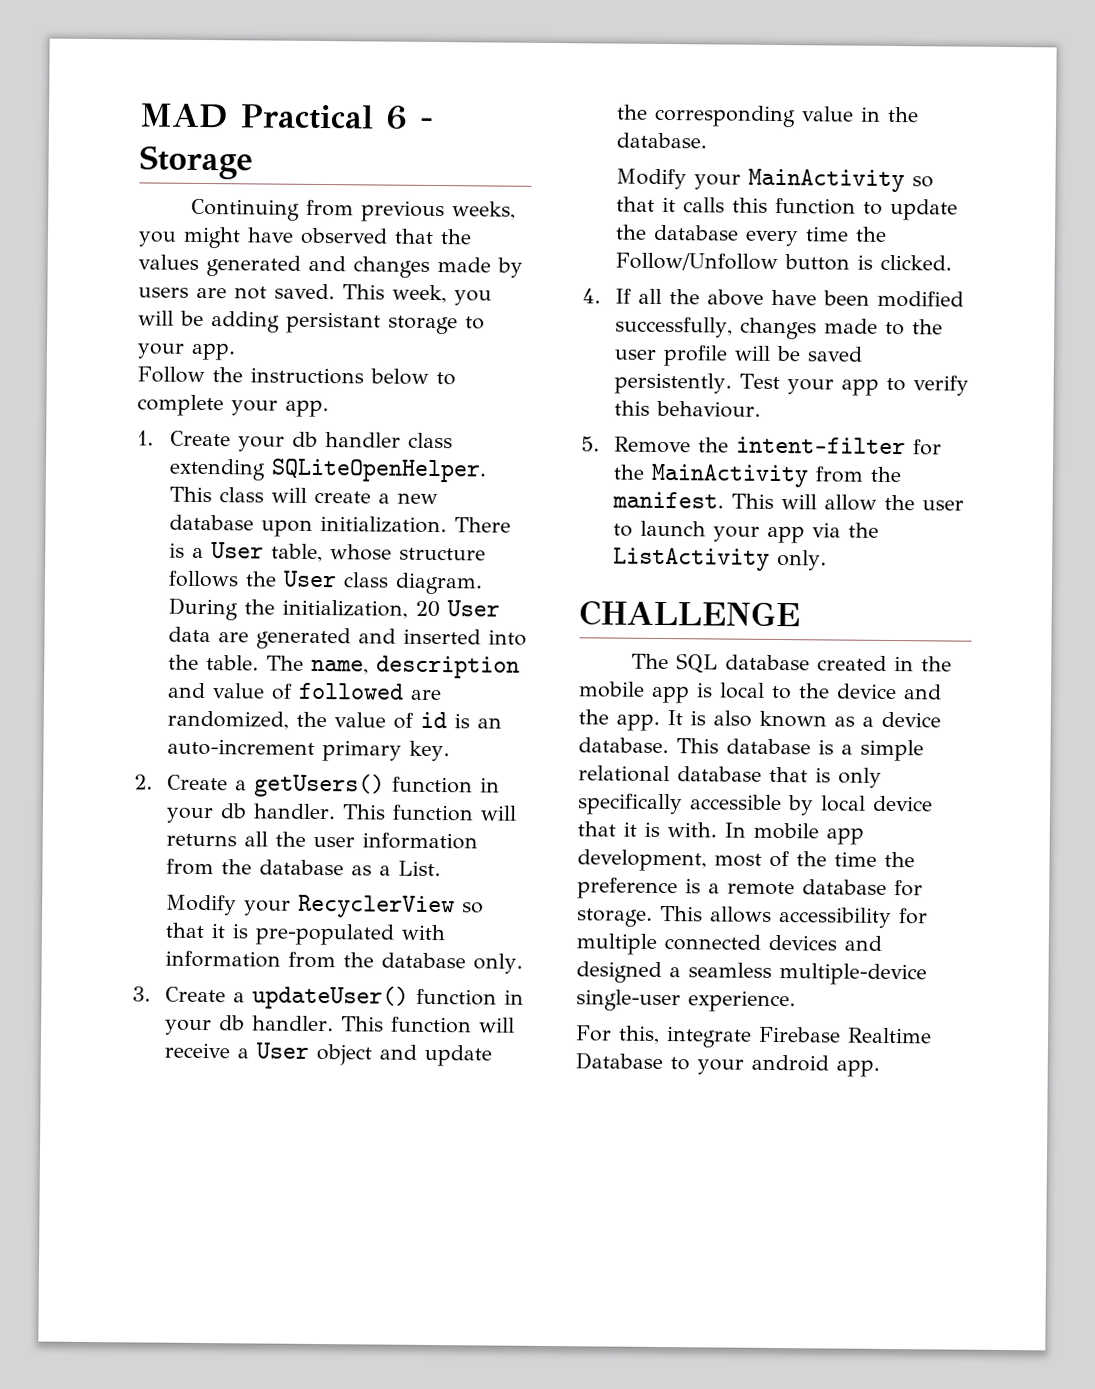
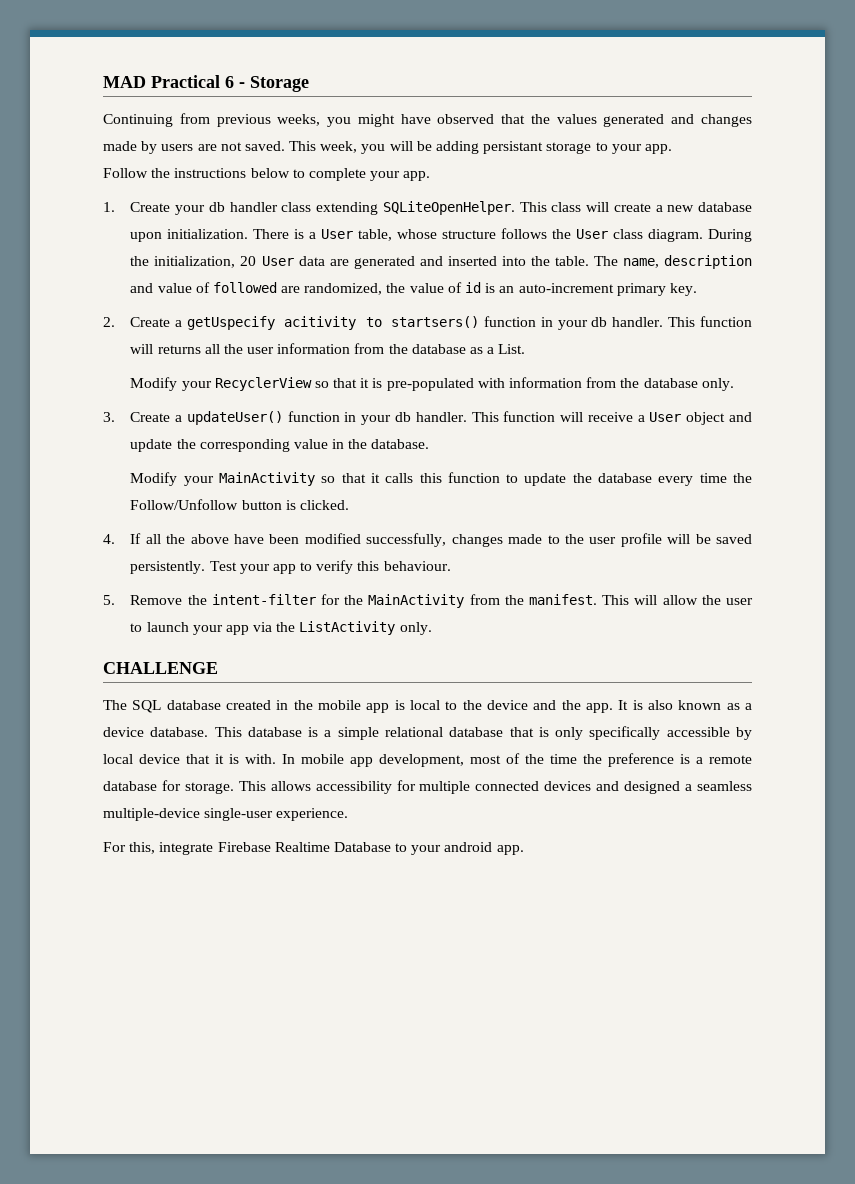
[254,773,386,798] getUsers() -> [187,316,479,330] getUspecify acitivity to startsers()

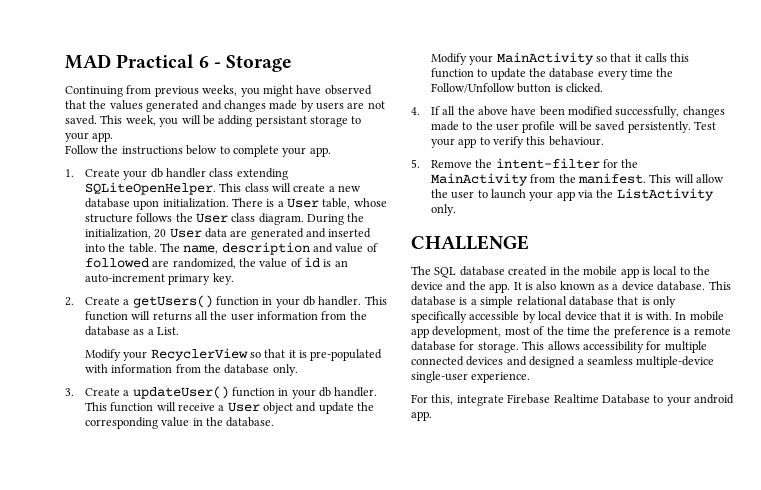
[187,316,479,330] getUspecify acitivity to startsers() -> [132,295,213,308] getUsers()

